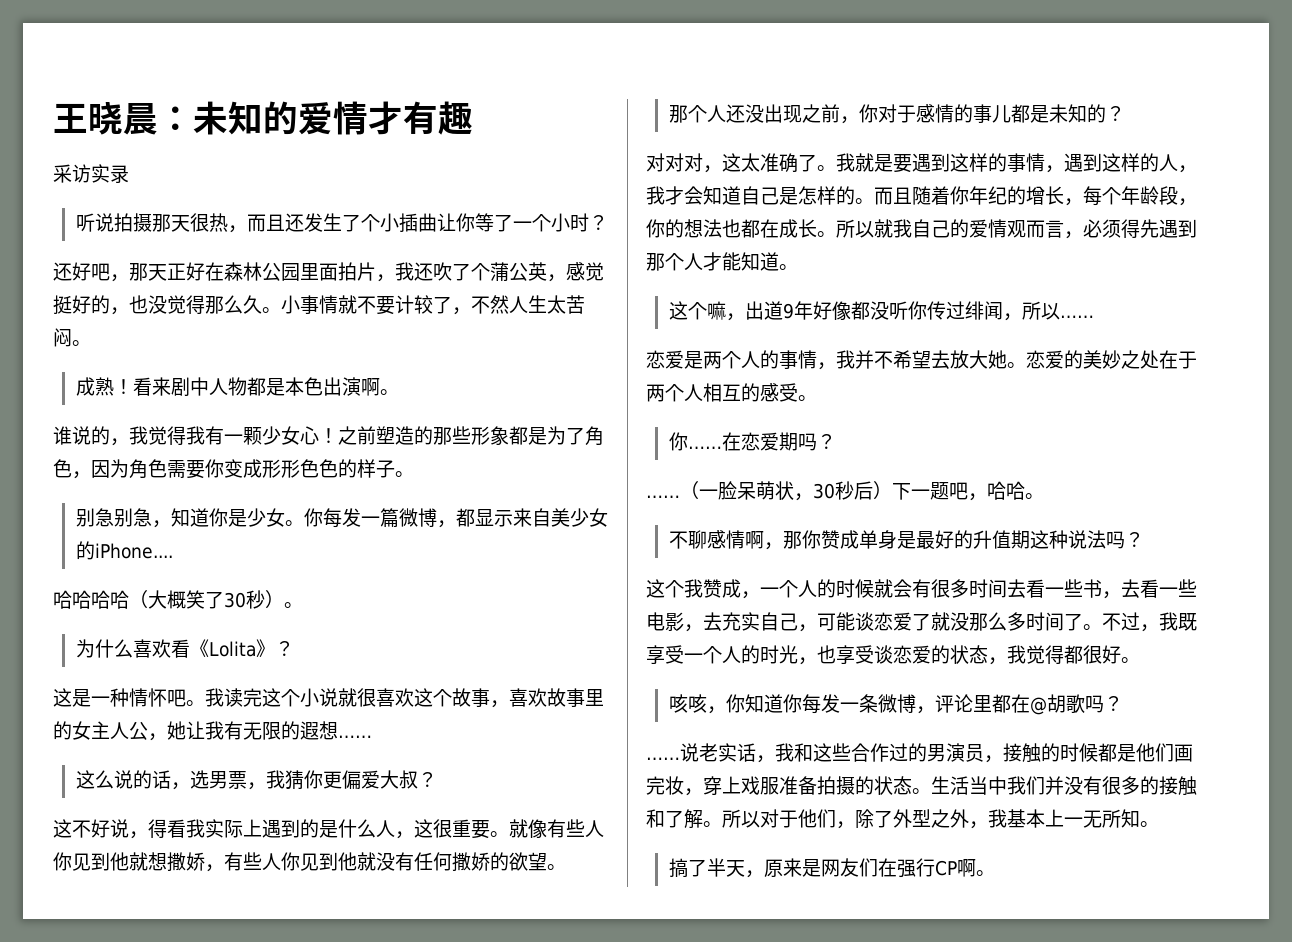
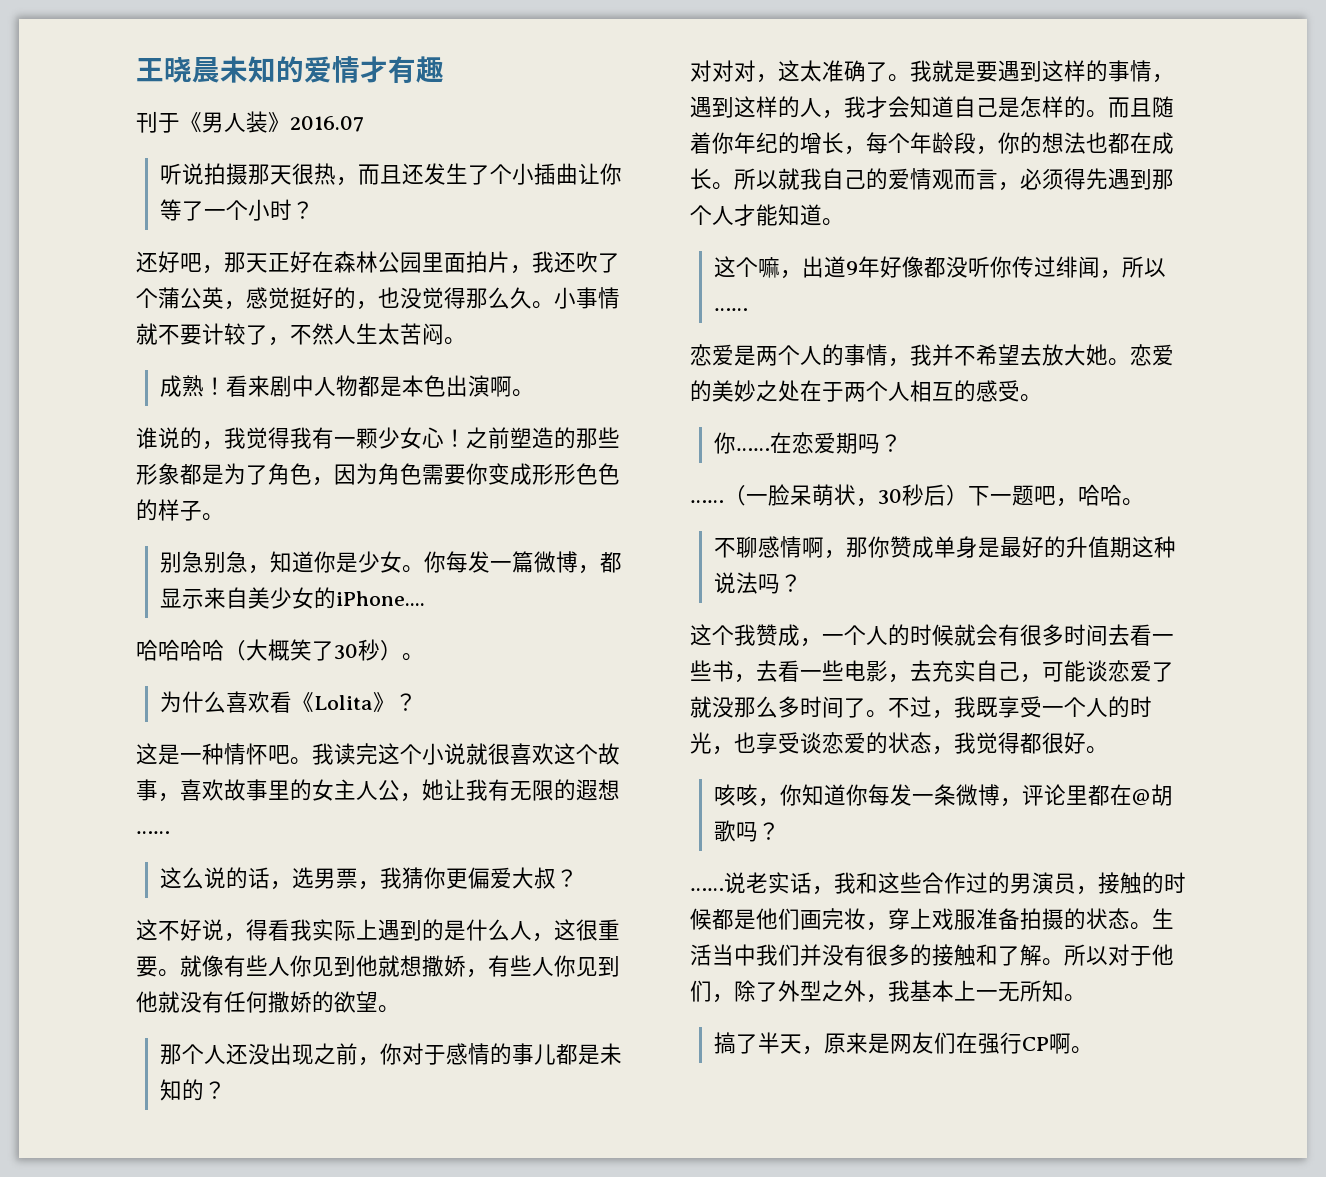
[158,106,193,131] ： -> (220, 70) none
[53,164,129,183] 采访实录 -> [136,111,364,133] 刊于《男人装》2016.07

